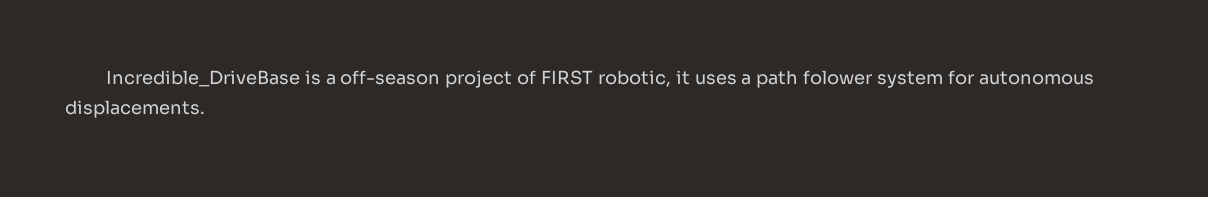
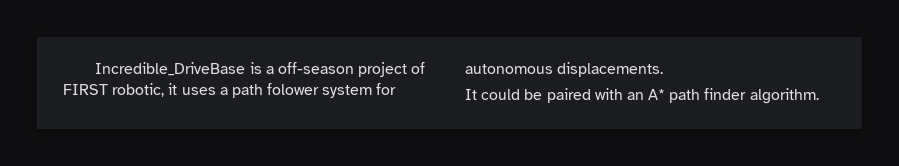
(205, 109) none -> [465,88,819,104] // It could be paired with an A* path finder algorithm.

